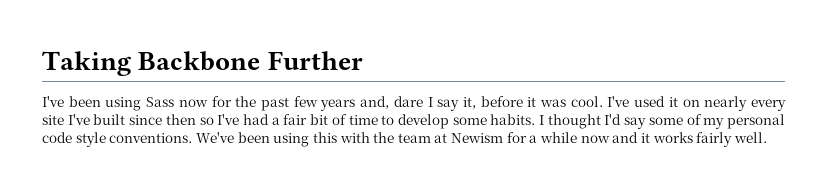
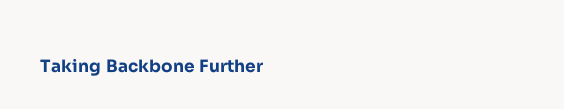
[42,96,787,111] [42,114,785,129] [42,132,767,147] // I've been using Sass now for the past few years and, dare I say it, before it was cool. I've used it on nearly every site I've built since then so I've had a fair bit of time to develop some habits. I thought I'd say some of my personal code style conventions. We've been using this with the team at Newism for a while now and it works fairly well. -> (264, 66) none

